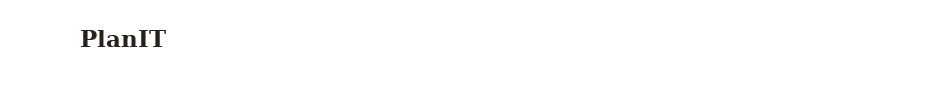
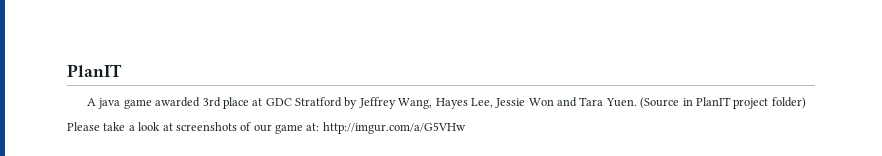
[80,30,166,47] PlanIT -> [67,64,122,77] [87,97,806,109] [67,122,466,134] PlanIT // A java game awarded 3rd place at GDC Stratford by Jeffrey Wang, Hayes Lee, Jessie Won and Tara Yuen. (Source in PlanIT project folder) // Please take a look at screenshots of our game at: http://imgur.com/a/G5VHw

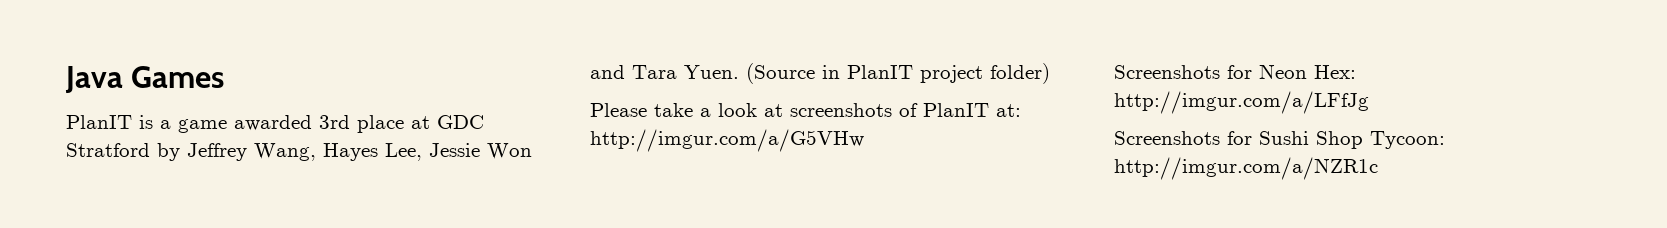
[67,64,122,77] [87,98,121,109] PlanIT // A java -> [65,66,225,94] [66,115,171,129] Java Games // PlanIT is a
[253,124,303,134] our game -> [923,103,989,117] PlanIT
(466, 128) none -> [1114,64,1356,79] [1114,91,1369,114] [1114,131,1445,149] [1114,157,1378,180] // Screenshots for Neon Hex: http://imgur.com/a/LFfJg // Screenshots for Sushi Shop Tycoon: http://imgur.com/a/NZR1c

